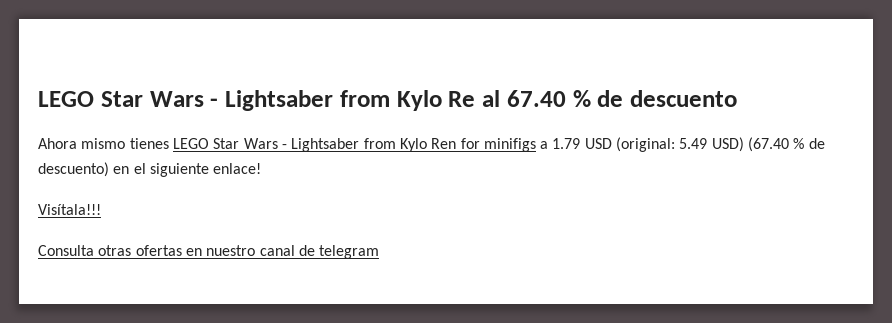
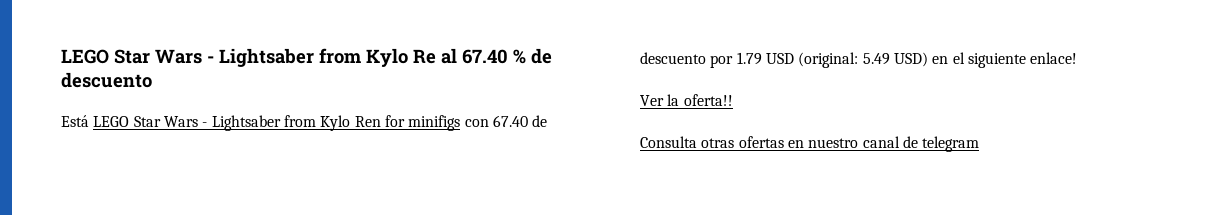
[38,138,169,149] Ahora mismo tienes -> [61,115,89,127] Está
[540,141,549,149] a -> [464,115,548,127] [640,52,734,68] con 67.40 de descuento por
[748,137,825,152] [38,162,109,177] (67.40 % de descuento) -> (928, 59) none
[38,204,101,215] Visítala!!! -> [640,94,733,106] Ver la oferta!!

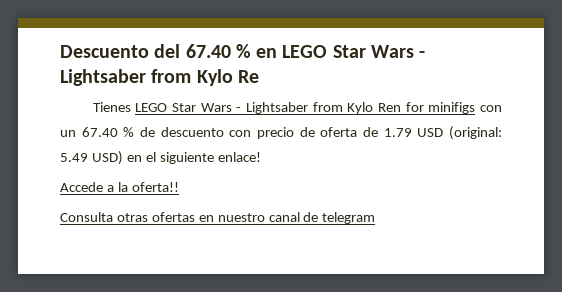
(61, 56) none -> [60,44,278,58] Descuento del 67.40 % en
[441,48,552,64] [61,72,152,88] [61,115,89,127] al 67.40 % de descuento // Está -> [92,102,131,112] // Tienes
[492,115,548,127] [640,52,734,68] 67.40 de descuento por -> [60,127,378,139] un 67.40 % de descuento con precio de oferta de
[640,95,664,106] Ver -> [60,182,114,192] Accede a

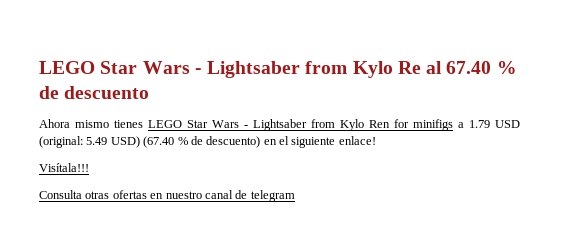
[60,44,278,58] Descuento del 67.40 % en -> (39, 67) none
[92,102,131,112] // Tienes -> [426,61,517,74] [39,86,150,99] [39,119,143,128] al 67.40 % de descuento // Ahora mismo tienes
[479,105,502,112] [60,127,378,139] con un 67.40 % de descuento con precio de oferta de -> [458,122,464,128] a
(123, 158) none -> [143,136,261,148] (67.40 % de descuento)
[60,182,179,192] Accede a la oferta!! -> [39,163,89,172] Visítala!!!

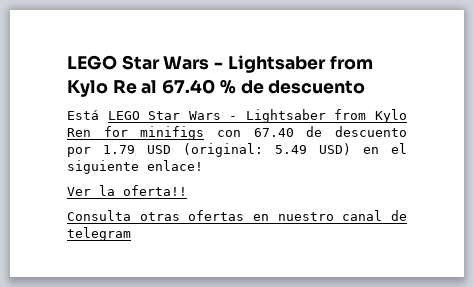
[39,119,143,128] Ahora mismo tienes -> [67,110,99,120] Está
[458,122,464,128] a -> [217,126,407,137] [67,147,91,157] con 67.40 de descuento por
[143,136,261,148] (67.40 % de descuento) -> (351, 149) none
[39,163,89,172] Visítala!!! -> [67,185,187,196] Ver la oferta!!

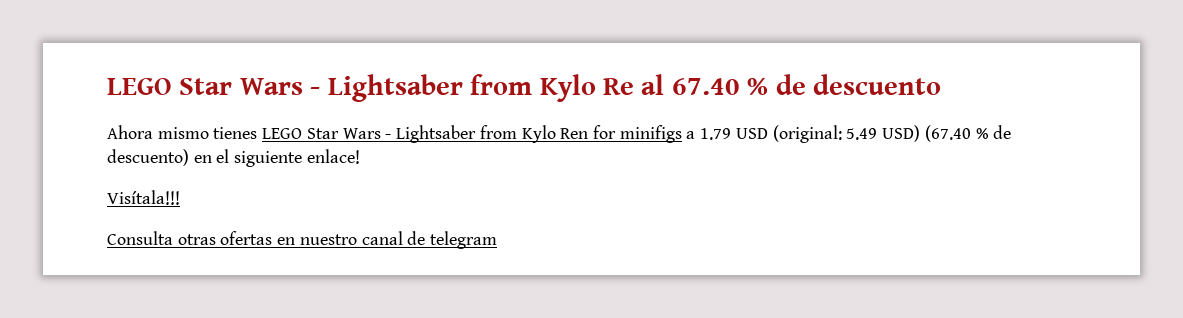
[67,110,99,120] Está -> [107,125,258,139] Ahora mismo tienes
[217,126,407,137] [67,147,91,157] con 67.40 de descuento por -> [686,131,696,139] a
(351, 149) none -> [924,125,1012,142] [107,149,189,166] (67.40 % de descuento)
[67,185,187,196] Ver la oferta!! -> [107,190,180,205] Visítala!!!

